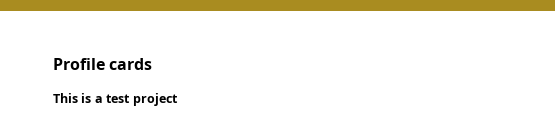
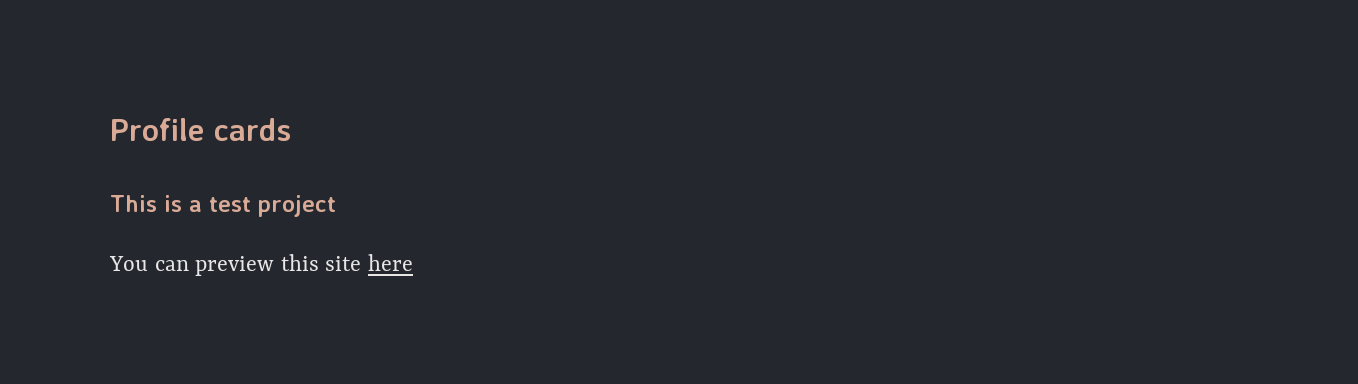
(178, 99) none -> [109,254,414,276] // You can preview this site here

